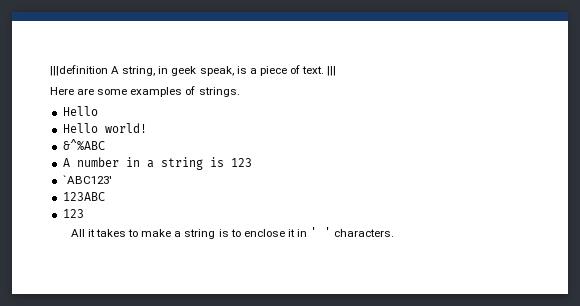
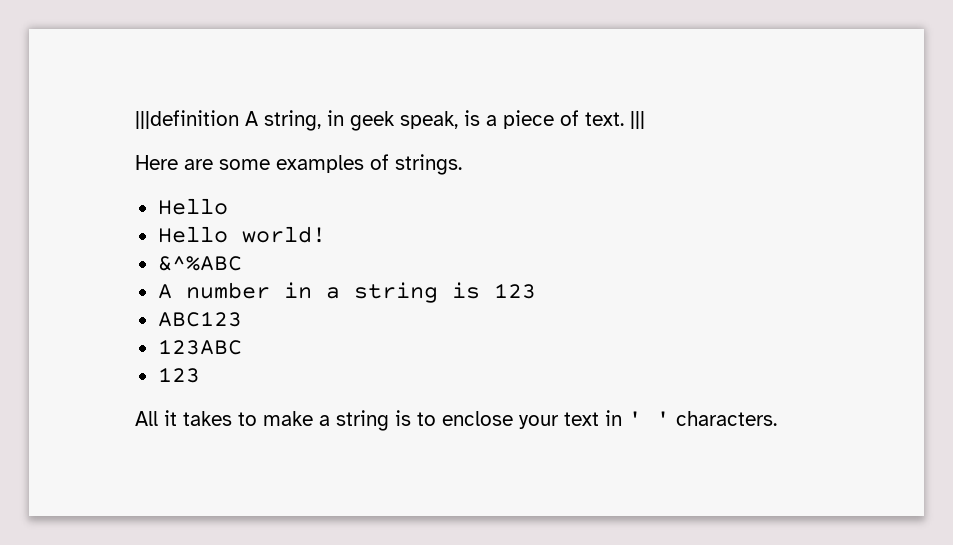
[62,175,112,184] `ABC123' -> [157,311,242,327] ABC123
[287,229,295,237] it -> [519,412,599,429] your text

